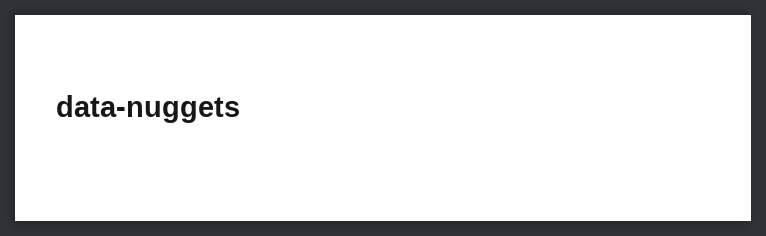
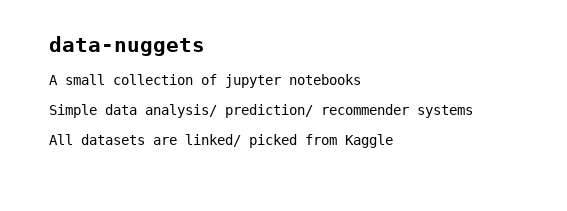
(240, 109) none -> [49,74,361,88] [49,104,473,118] [49,134,393,148] // A small collection of jupyter notebooks // Simple data analysis/ prediction/ recommender systems // All datasets are linked/ picked from Kaggle

